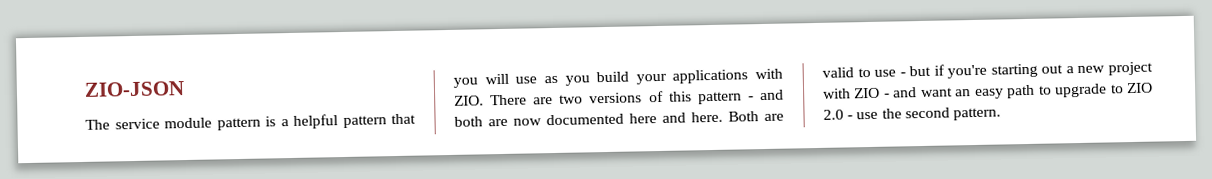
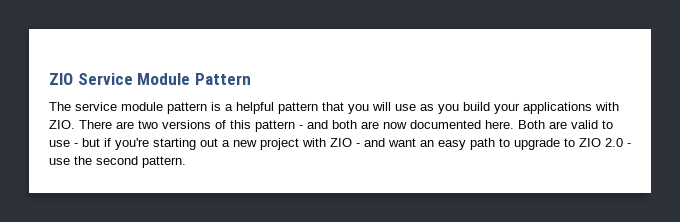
[84,81,185,97] ZIO-JSON -> [49,73,251,85] ZIO Service Module Pattern
[629,112,686,124] here and -> (481, 124) none

